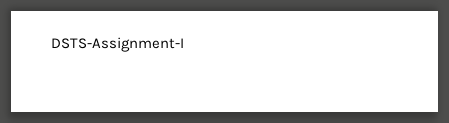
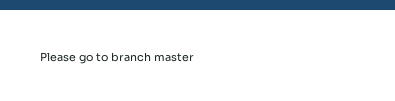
[51,37,184,52] DSTS-Assignment-I -> [40,52,194,64] Please go to branch master

